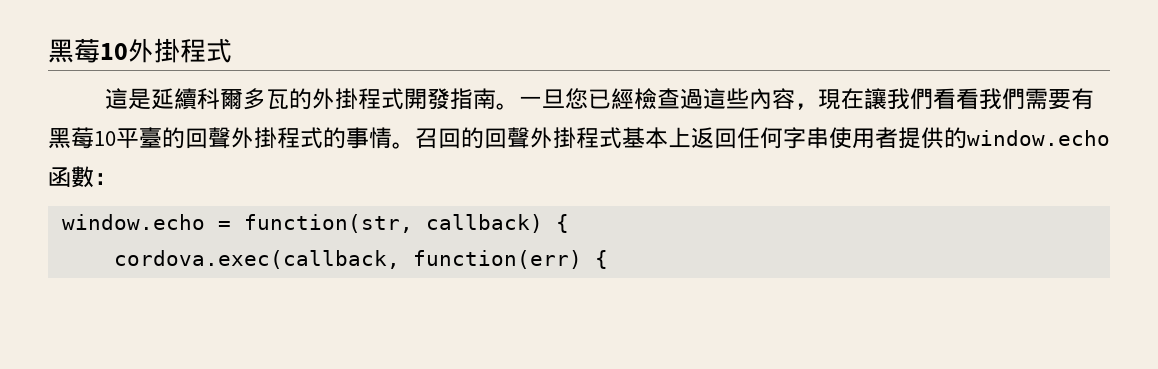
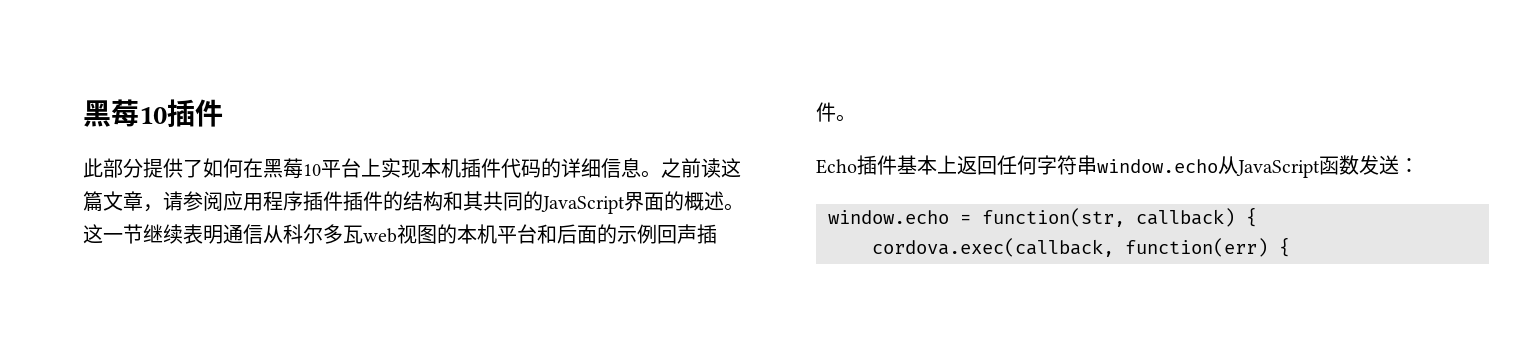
[48,38,232,63] [104,88,1094,110] [48,127,1110,149] [48,166,94,188] 黑莓10外掛程式 // 這是延續科爾多瓦的外掛程式開發指南。一旦您已經檢查過這些內容，現在讓我們看看我們需要有黑莓10平臺的回聲外掛程式的事情。召回的回聲外掛程式基本上返回任何字串使用者提供的window.echo函數 -> [83,99,223,127] [83,158,741,179] [83,191,744,214] [83,224,717,244] [816,102,856,122] [816,155,1399,178] 黑莓10插件 // 此部分提供了如何在黑莓10平台上实现本机插件代码的详细信息。之前读这篇文章，请参阅应用程序插件插件的结构和其共同的JavaScript界面的概述。这一节继续表明通信从科尔多瓦web视图的本机平台和后面的示例回声插件。 // Echo插件基本上返回任何字符串window.echo从JavaScript函数发送

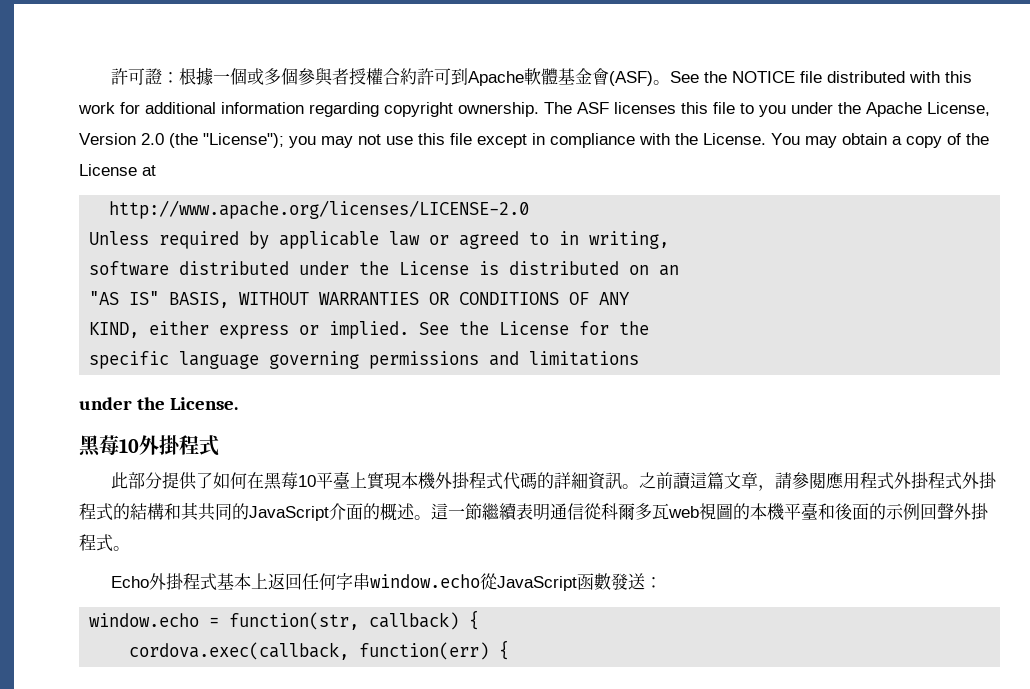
[83,99,223,127] 黑莓10插件 -> [110,67,972,86] [78,102,990,117] [79,133,989,148] [79,164,156,176] [109,200,530,219] [89,231,670,249] [89,261,680,276] [89,291,631,308] [89,321,650,339] [89,351,640,369] [79,397,239,410] [79,435,219,457] 許可證：根據一個或多個參與者授權合約許可到Apache軟體基金會(ASF)。See the NOTICE file distributed with this work for additional information regarding copyright ownership. The ASF licenses this file to you under the Apache License, Version 2.0 (the "License"); you may not use this file except in compliance with the License. You may obtain a copy of the License at // http://www.apache.org/licenses/LICENSE-2.0 // Unless required by applicable law or agreed to in writing, // software distributed under the License is distributed on an // "AS IS" BASIS, WITHOUT WARRANTIES OR CONDITIONS OF ANY // KIND, either express or implied. See the License for the // specific language governing permissions and limitations // under the License. // 黑莓10外掛程式
[341,158,741,178] [83,191,443,212] 台上实现本机插件代码的详细信息。之前读这篇文章，请参阅应用程序插件插件的结构 -> [332,471,997,491] [79,503,164,521] 臺上實現本機外掛程式代碼的詳細資訊。之前讀這篇文章，請參閱應用程式外掛程式外掛程式的結構
[624,192,644,211] 界 -> [329,503,346,520] 介
[83,224,183,244] 这一节继续 -> [431,503,517,521] 這一節繼續
[263,224,323,244] 从科尔 -> [584,503,635,520] 從科爾
[397,224,717,244] [816,102,836,122] 视图的本机平台和后面的示例回声插件 -> [699,502,989,520] [79,534,113,552] 視圖的本機平臺和後面的示例回聲外掛程式
[857,155,897,175] 插件 -> [148,573,217,591] 外掛程式
[1057,155,1379,178] 符串window.echo从JavaScript函数发 -> [352,573,628,591] 串window.echo從JavaScript函數發

